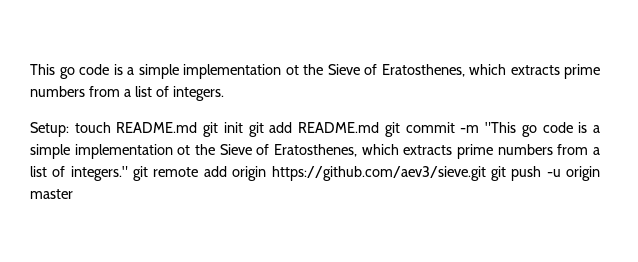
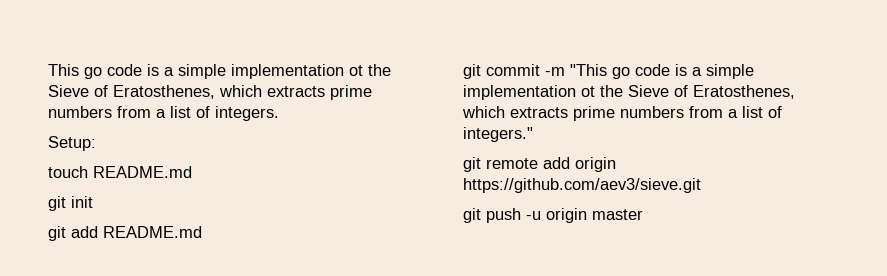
(69, 129) none -> (96, 143) //
(198, 127) none -> (192, 172) //
(243, 127) none -> (93, 202) //
(380, 127) none -> (202, 232) //
(128, 173) none -> (533, 134) //
(486, 173) none -> (701, 185) //

